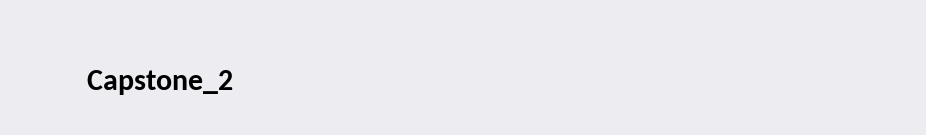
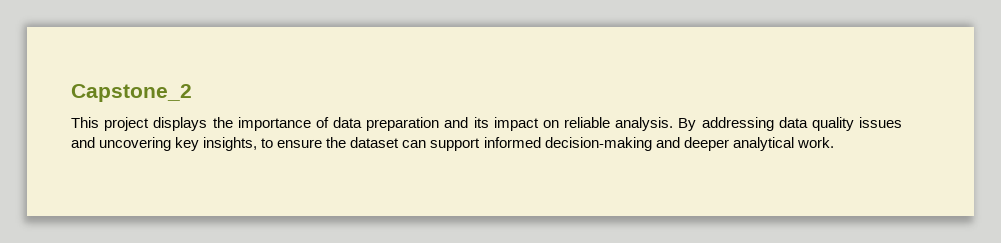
(233, 82) none -> [71,117,902,131] [71,137,834,151] // This project displays the importance of data preparation and its impact on reliable analysis. By addressing data quality issues and uncovering key insights, to ensure the dataset can support informed decision-making and deeper analytical work.

